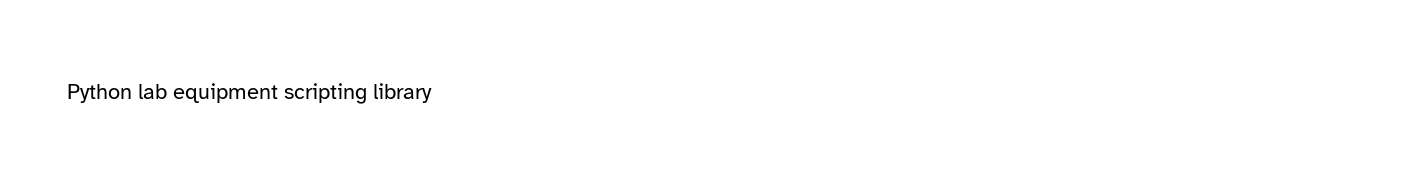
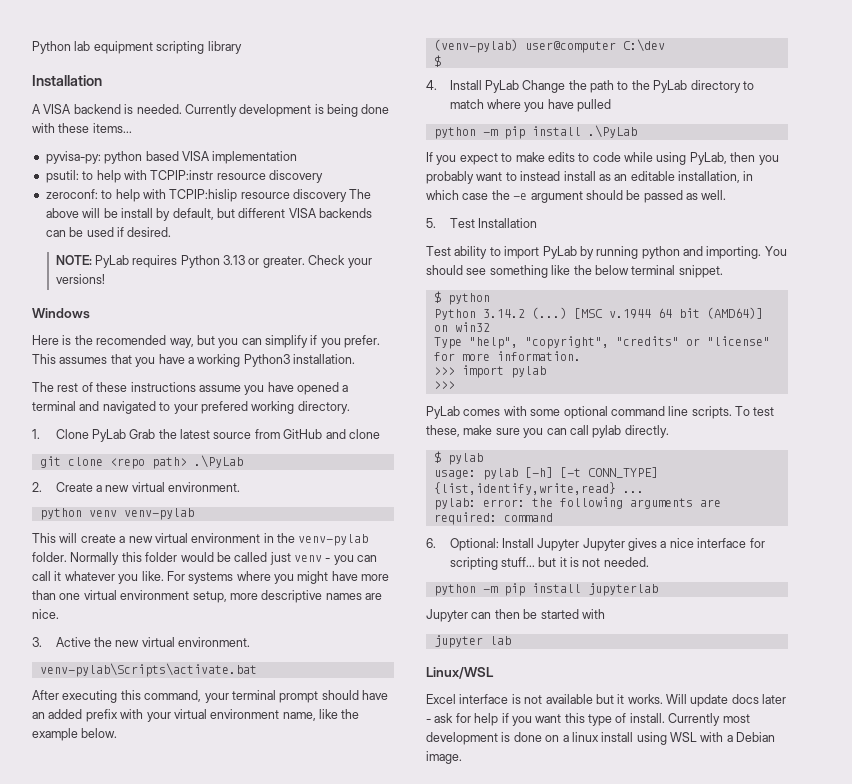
(432, 93) none -> [32,75,102,86] [32,104,390,117] [32,123,132,133] [45,151,298,164] [45,170,323,183] [45,189,372,202] [45,208,373,221] [45,227,172,237] [55,255,372,268] [55,274,105,284] [32,308,90,319] [32,335,381,348] [32,354,355,367] [32,382,349,395] [32,401,350,414] [32,429,380,442] [39,455,243,469] [32,482,241,492] [39,508,194,520] [32,533,369,546] [32,552,378,565] [32,571,390,584] [32,590,382,603] [32,609,59,619] [32,637,251,647] [39,663,257,677] [32,690,388,703] [32,709,360,722] [32,728,118,741] [433,39,665,53] [433,55,441,67] [426,80,754,93] [449,99,612,112] [433,125,637,139] [426,152,779,165] [426,171,754,184] [426,190,727,203] [426,218,537,228] [426,246,787,259] [426,265,723,278] [433,291,490,305] [433,307,763,320] [433,322,490,332] [433,336,770,349] [433,351,581,361] [433,365,546,378] [433,381,455,389] [426,406,775,419] [426,425,669,438] [433,451,483,465] [433,467,658,480] [433,482,644,495] [433,497,721,510] [433,512,553,525] [426,538,765,551] [449,557,649,570] [433,583,658,596] [426,609,605,622] [433,635,511,648] [426,667,494,679] [426,694,787,707] [426,713,750,726] [426,732,776,745] [426,751,462,764] // Installation // A VISA backend is needed. Currently development is being done with these items... // pyvisa-py: python based VISA implementation // psutil: to help with TCPIP:instr resource discovery // zeroconf: to help with TCPIP:hislip resource discovery The above will be install by default, but different VISA backends can be used if desired. // NOTE: PyLab requires Python 3.13 or greater. Check your versions! // Windows // Here is the recomended way, but you can simplify if you prefer. This assumes that you have a working Python3 installation. // The rest of these instructions assume you have opened a terminal and navigated to your prefered working directory. // 1. Clone PyLab Grab the latest source from GitHub and clone // git clone <repo path> .\PyLab // 2. Create a new virtual environment. // python venv venv-pylab // This will create a new virtual environment in the venv-pylab folder. Normally this folder would be called just venv - you can call it whatever you like. For systems where you might have more than one virtual environment setup, more descriptive names are nice. // 3. Active the new virtual environment. // venv-pylab\Scripts\activate.bat // After executing this command, your terminal prompt should have an added prefix with your virtual environment name, like the example below. // (venv-pylab) user@computer C:\dev // $ // 4. Install PyLab Change the path to the PyLab directory to match where you have pulled // python -m pip install .\PyLab // If you expect to make edits to code while using PyLab, then you probably want to instead install as an editable installation, in which case the -e argument should be passed as well. // 5. Test Installation // Test ability to import PyLab by running python and importing. You should see something like the below terminal snippet. // $ python // Python 3.14.2 (...) [MSC v.1944 64 bit (AMD64)] on win32 // Type "help", "copyright", "credits" or "license" for more information. // >>> import pylab // >>> // PyLab comes with some optional command line scripts. To test these, make sure you can call pylab directly. // $ pylab // usage: pylab [-h] [-t CONN_TYPE] {list,identify,write,read} ... // pylab: error: the following arguments are required: command // 6. Optional: Install Jupyter Jupyter gives a nice interface for scripting stuff... but it is not needed. // python -m pip install jupyterlab // Jupyter can then be started with // jupyter lab // Linux/WSL // Excel interface is not available but it works. Will update docs later - ask for help if you want this type of install. Currently most development is done on a linux install using WSL with a Debian image.

